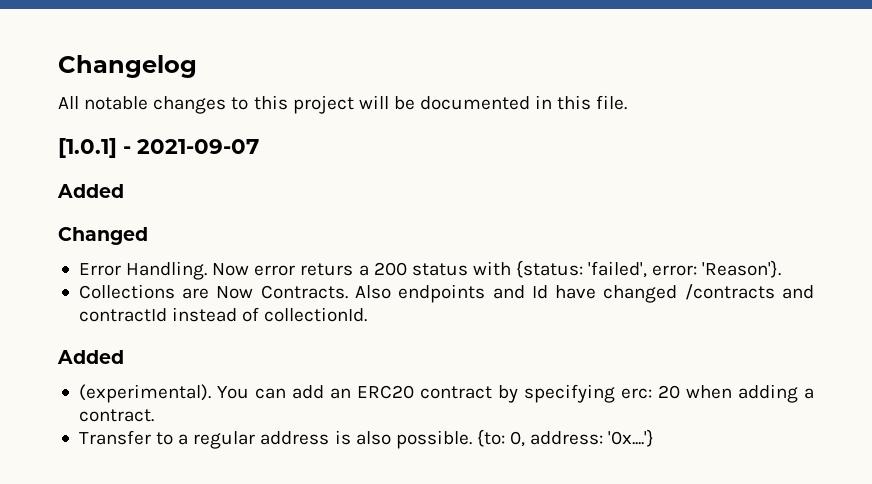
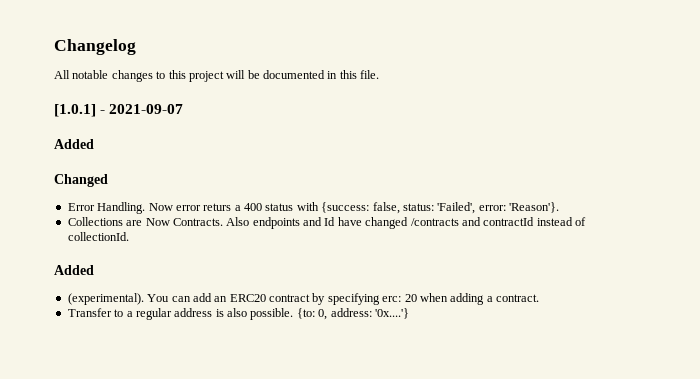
[373,262,407,276] 200 -> [244,203,262,211] 400
[516,260,648,278] {status: 'failed', -> [321,202,476,214] {success: false, status: 'Failed',

